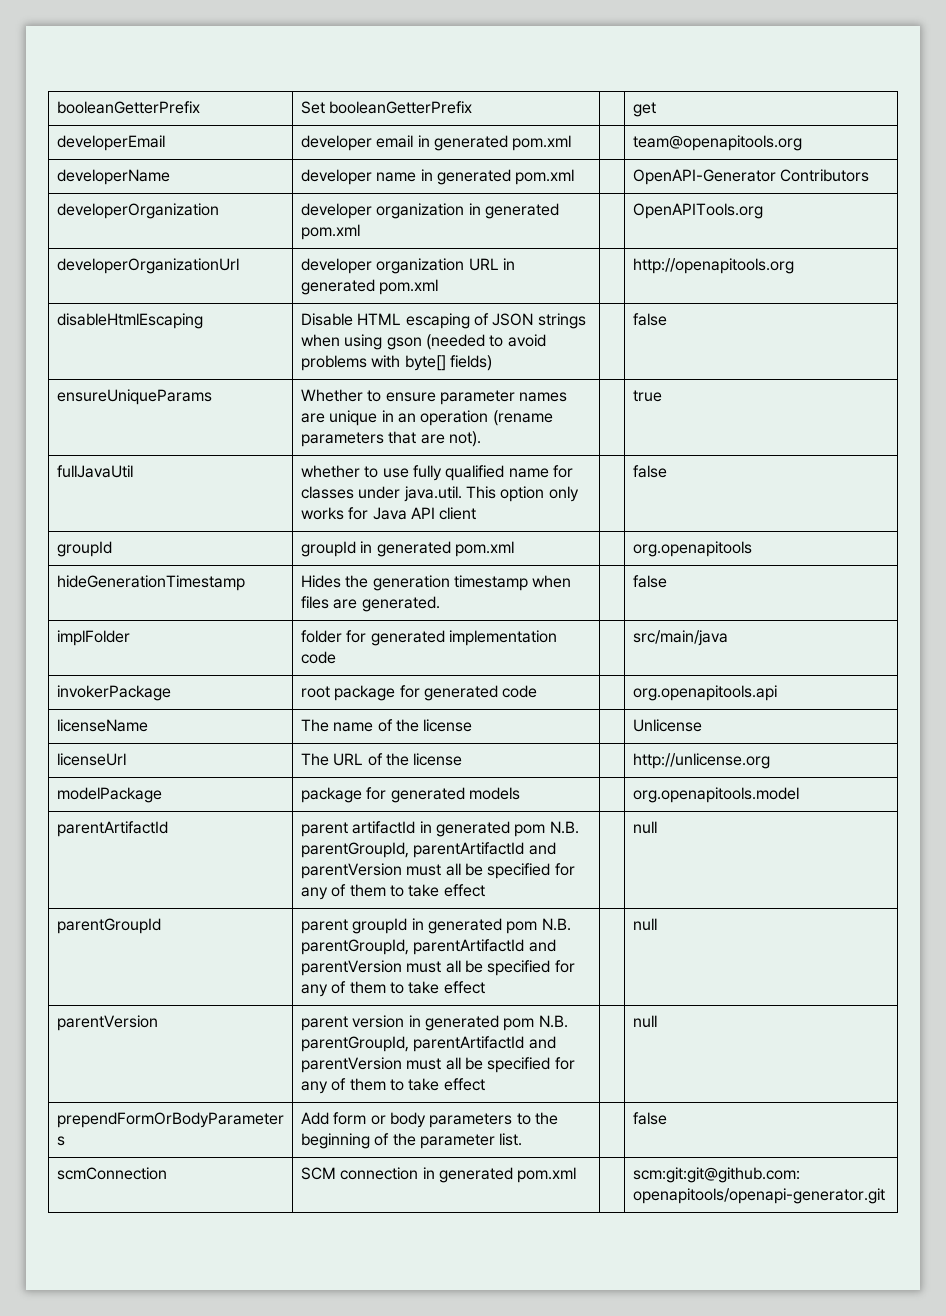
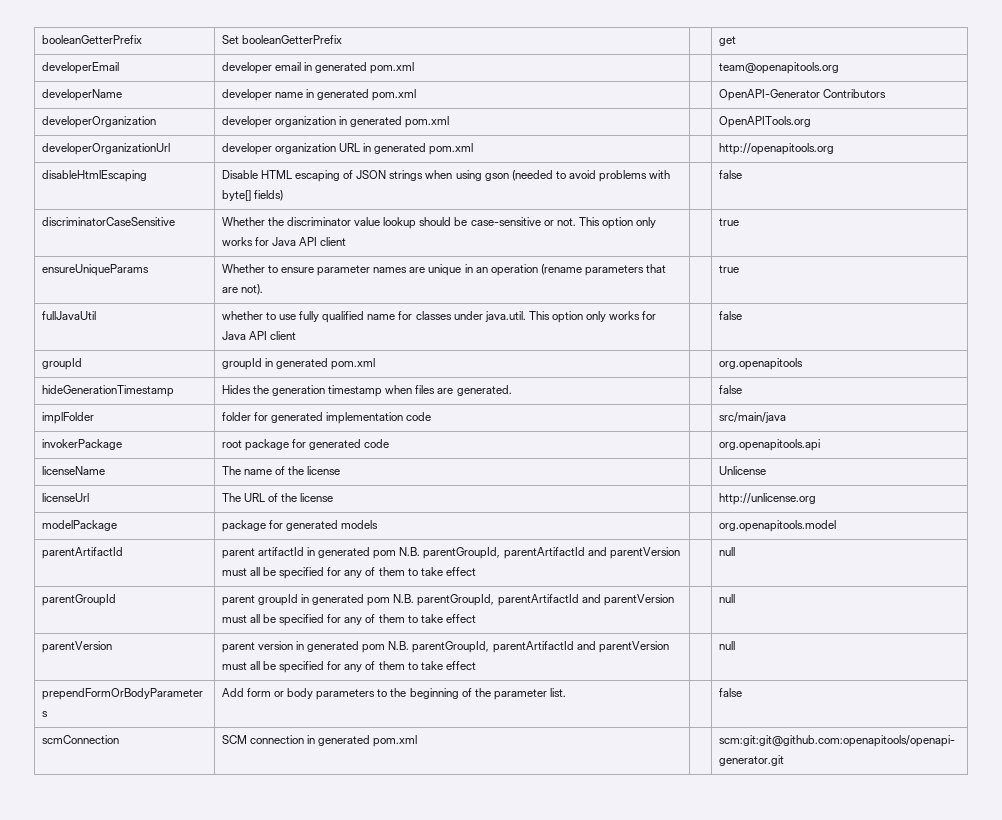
(667, 319) none -> [41,217,175,226] [221,217,657,229] [221,237,347,246] [718,218,739,226] // discriminatorCaseSensitive | Whether the discriminator value lookup should be case-sensitive or not. This option only works for Java API client | | true

